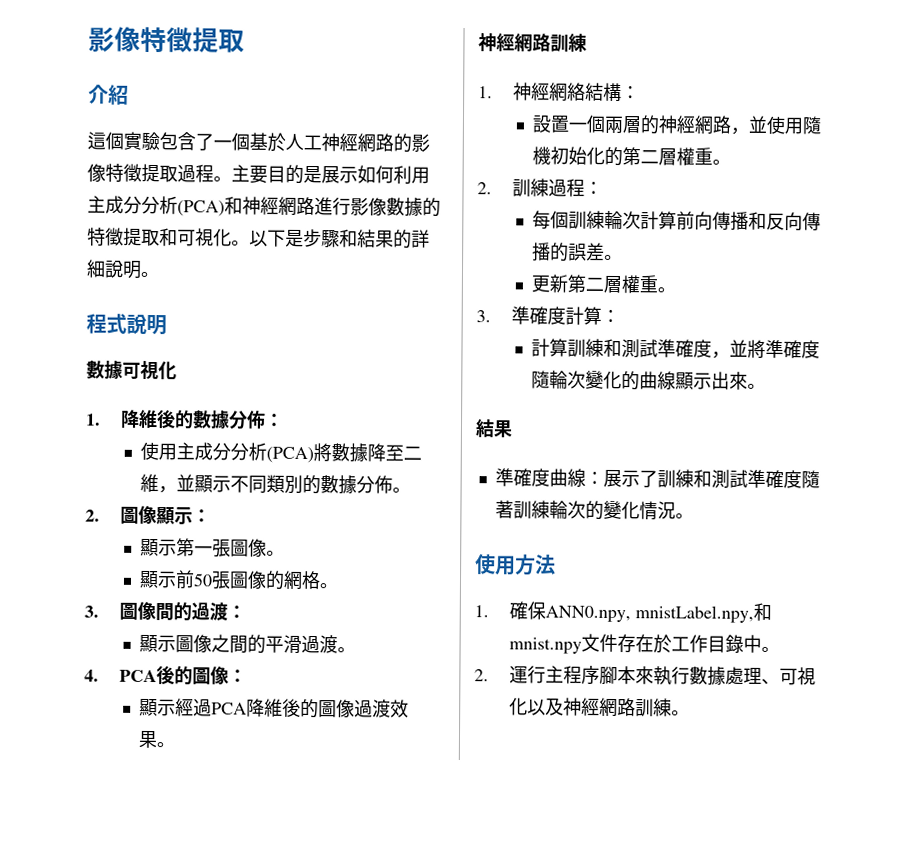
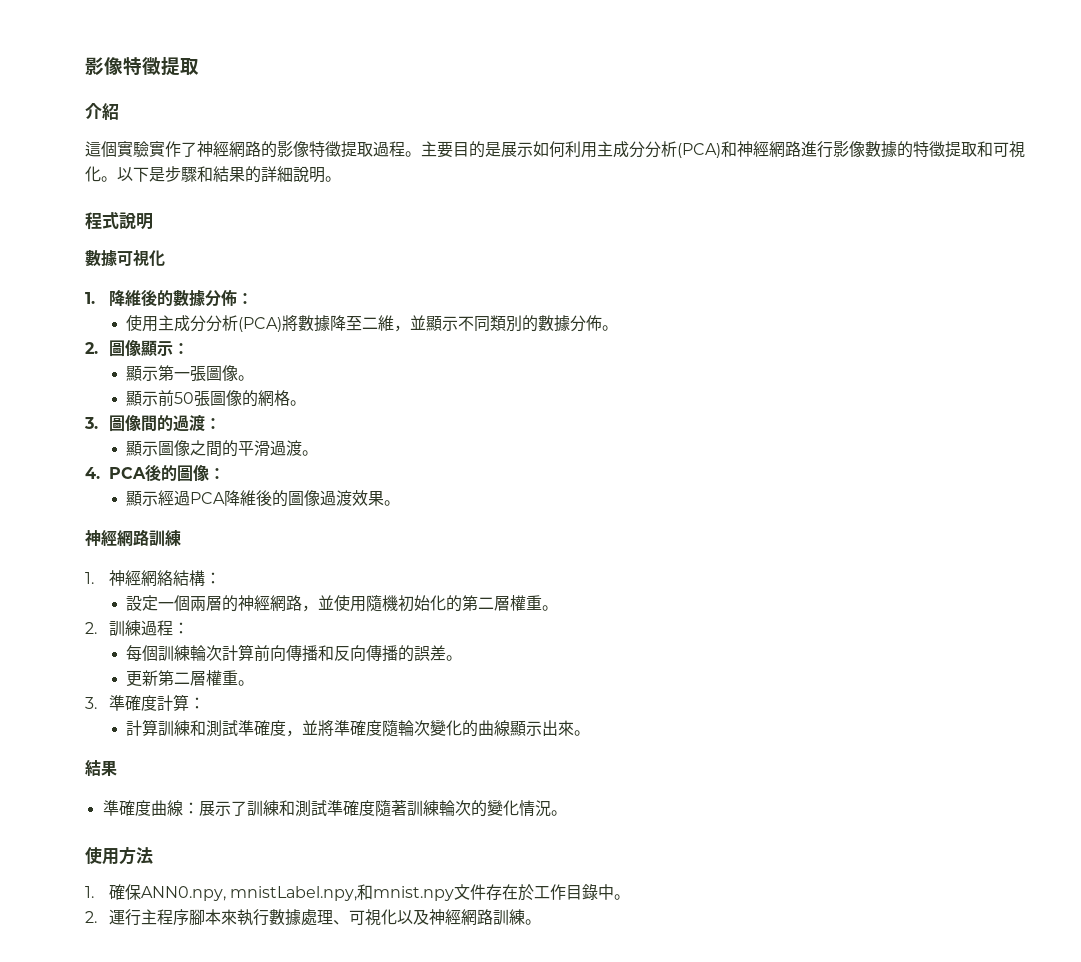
[159,132,322,152] 包含了一個基於人工 -> [149,141,197,157] 實作了
[550,115,571,133] 置 -> [142,595,159,611] 定

